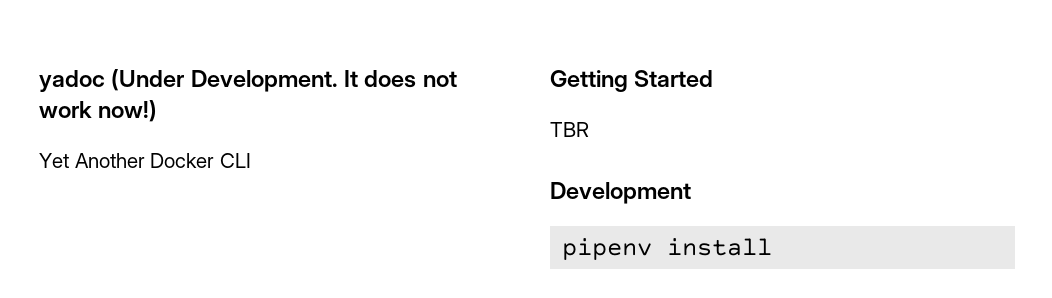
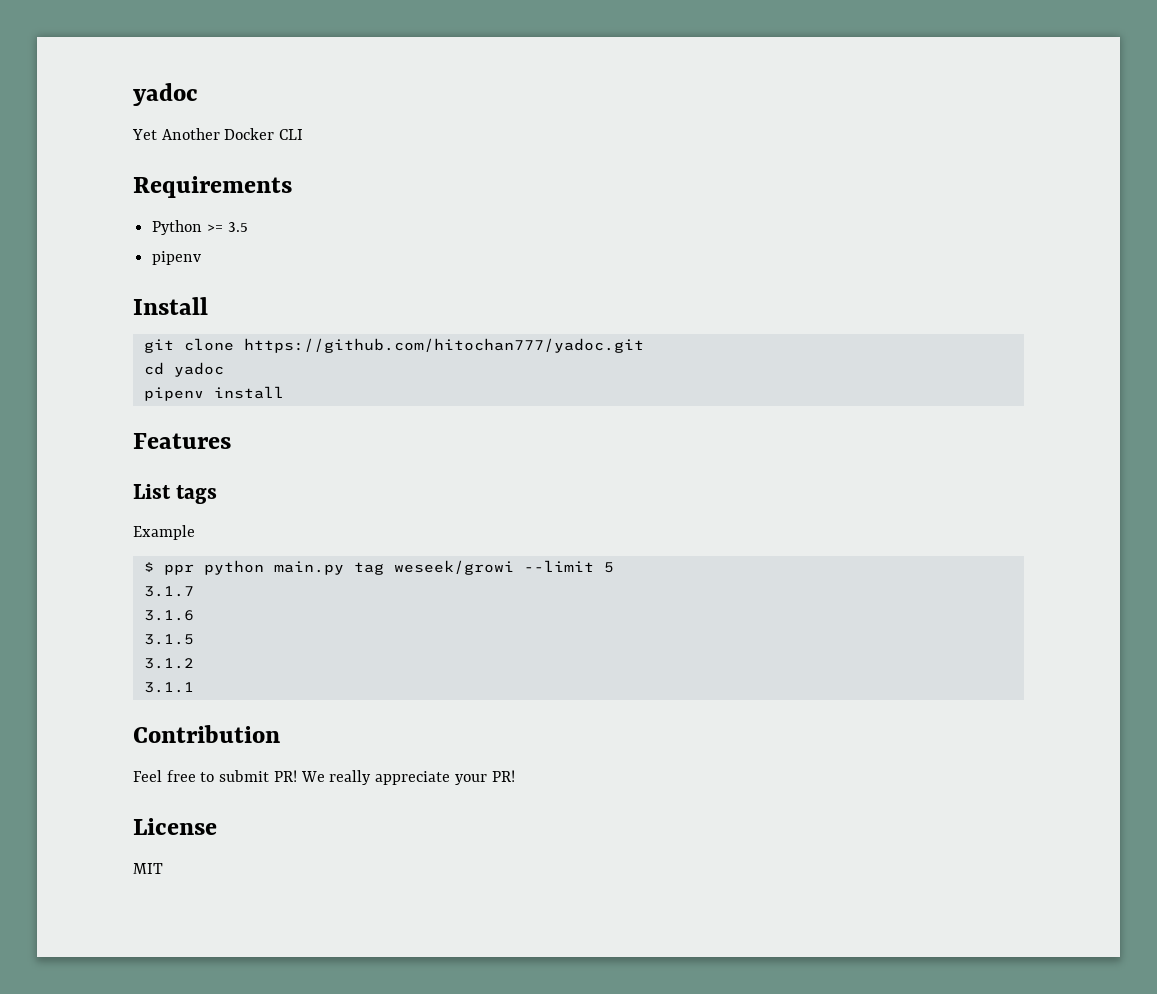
[39,69,457,92] [39,100,158,122] [39,153,251,168] [550,70,714,92] [550,122,589,137] [550,182,691,204] [562,238,773,260] yadoc (Under Development. It does not work now!) // Yet Another Docker CLI // Getting Started // TBR // Development // pipenv install -> [133,83,198,106] [132,128,304,140] [133,176,292,198] [152,220,248,235] [152,251,202,265] [133,297,208,315] [143,338,644,353] [143,362,224,377] [143,386,284,401] [133,433,231,449] [133,484,218,504] [133,525,195,540] [143,560,614,575] [143,586,194,597] [143,610,194,621] [143,634,194,645] [143,658,194,669] [143,682,194,693] [133,725,280,743] [133,770,515,785] [133,818,217,835] [133,863,163,874] yadoc // Yet Another Docker CLI // Requirements // Python >= 3.5 // pipenv // Install // git clone https://github.com/hitochan777/yadoc.git // cd yadoc // pipenv install // Features // List tags // Example // $ ppr python main.py tag weseek/growi --limit 5 // 3.1.7 // 3.1.6 // 3.1.5 // 3.1.2 // 3.1.1 // Contribution // Feel free to submit PR! We really appreciate your PR! // License // MIT

